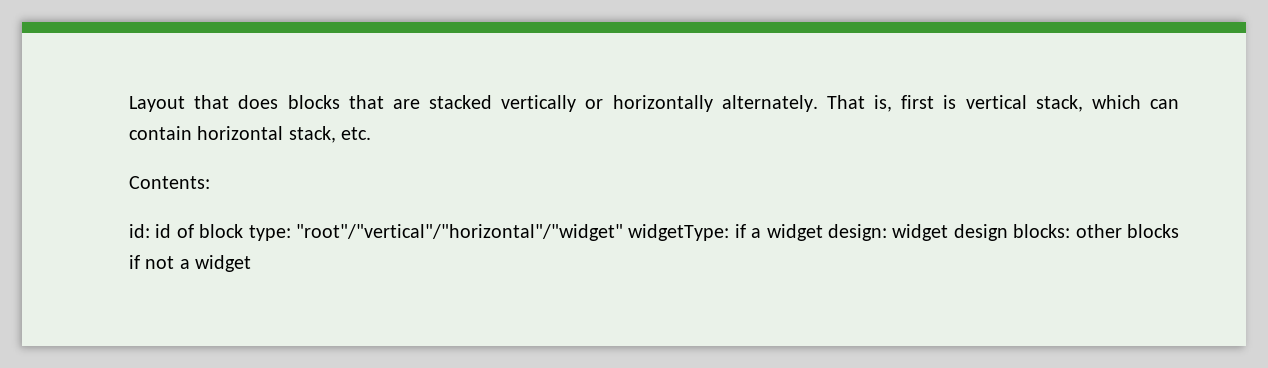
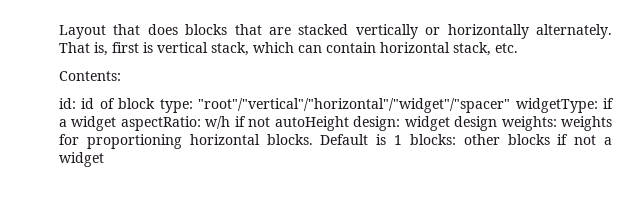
[296,224,623,241] "root"/"vertical"/"horizontal"/"widget" -> [198,98,511,113] "root"/"vertical"/"horizontal"/"widget"/"spacer"
[827,224,1008,241] design: widget design -> [120,116,612,131] [59,134,402,149] aspectRatio: w/h if not autoHeight design: widget design weights: weights for proportioning horizontal blocks. Default is 1

